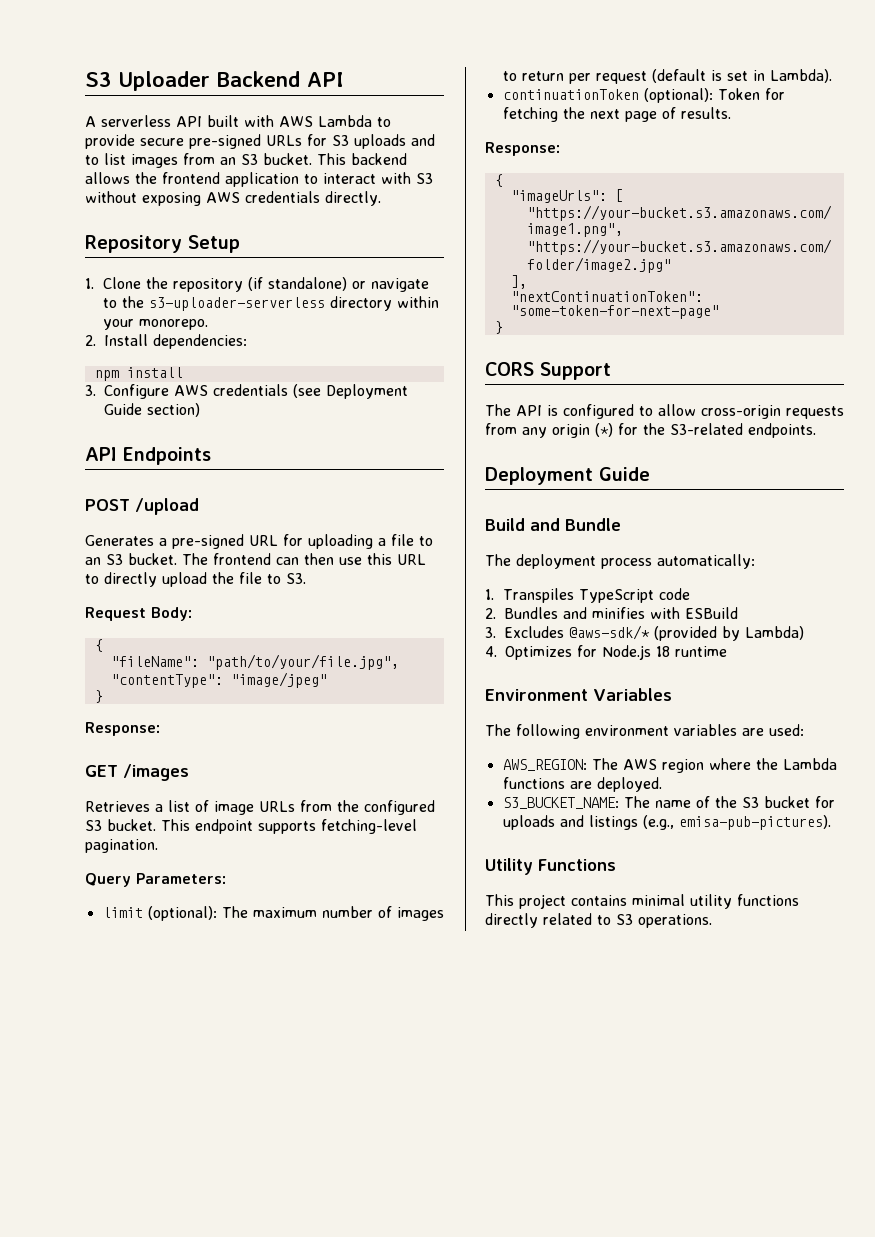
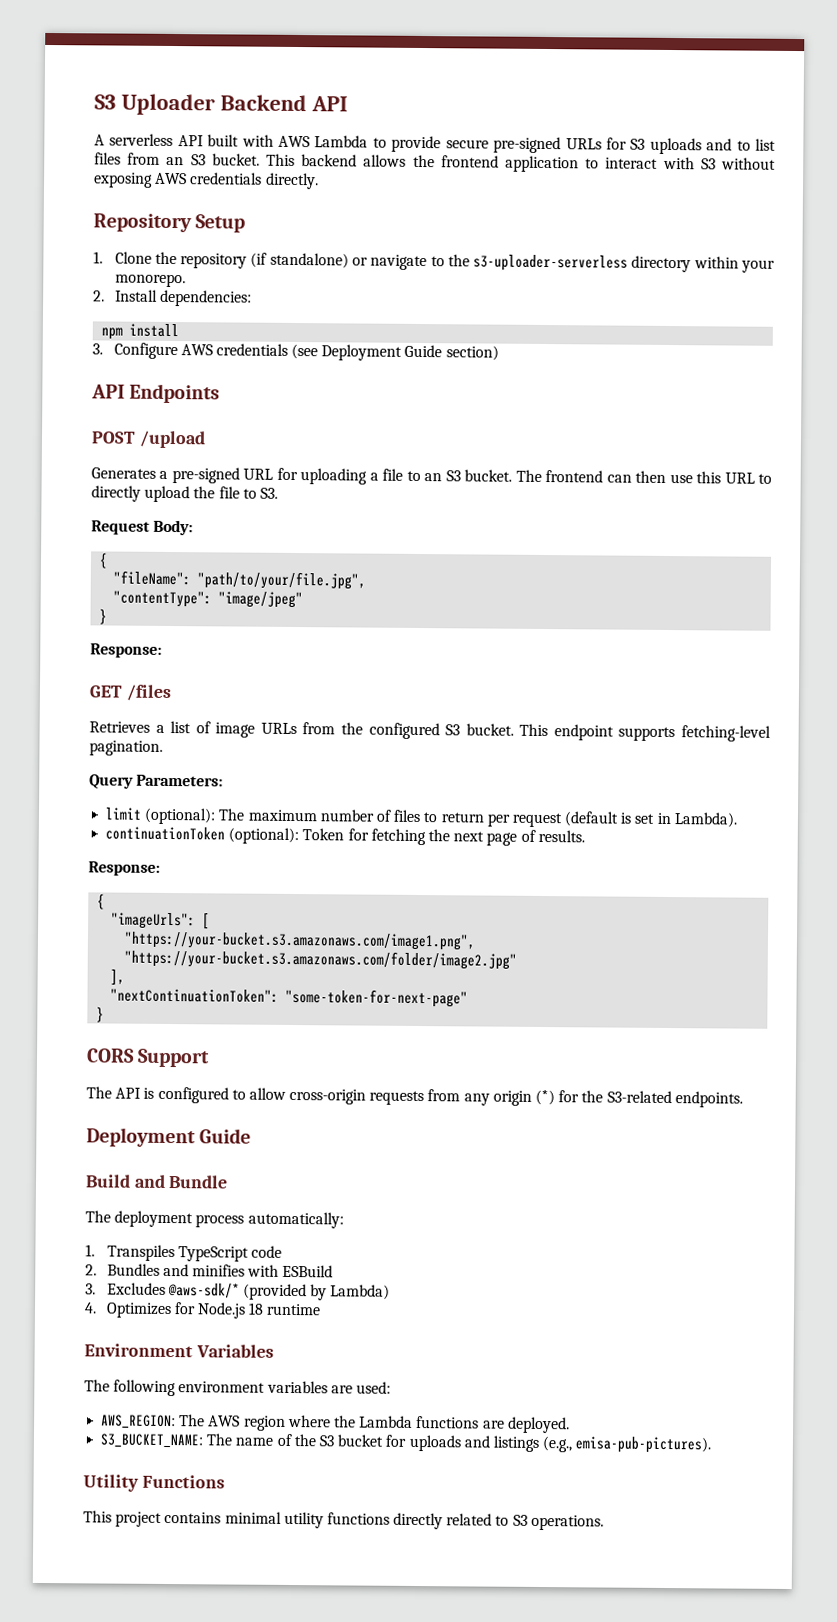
[131,154,178,168] images -> [94,152,121,165] files
[123,764,189,781] /images -> [125,684,172,702] /files
[396,907,444,921] images -> [393,809,422,823] files

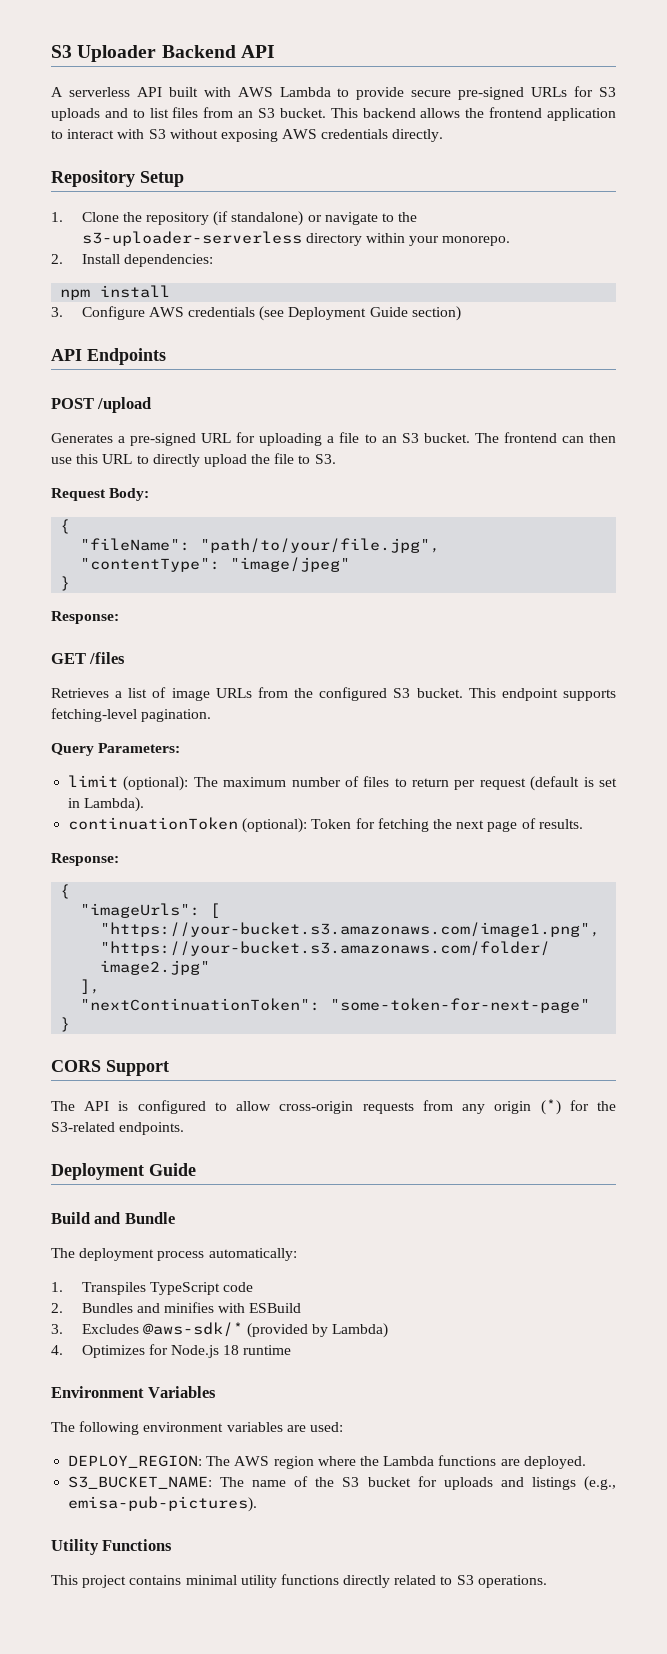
[101,1414,177,1430] AWS_REGION: -> [68,1455,203,1468] DEPLOY_REGION:

